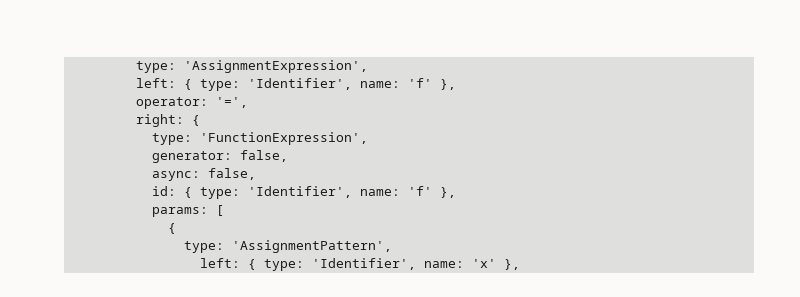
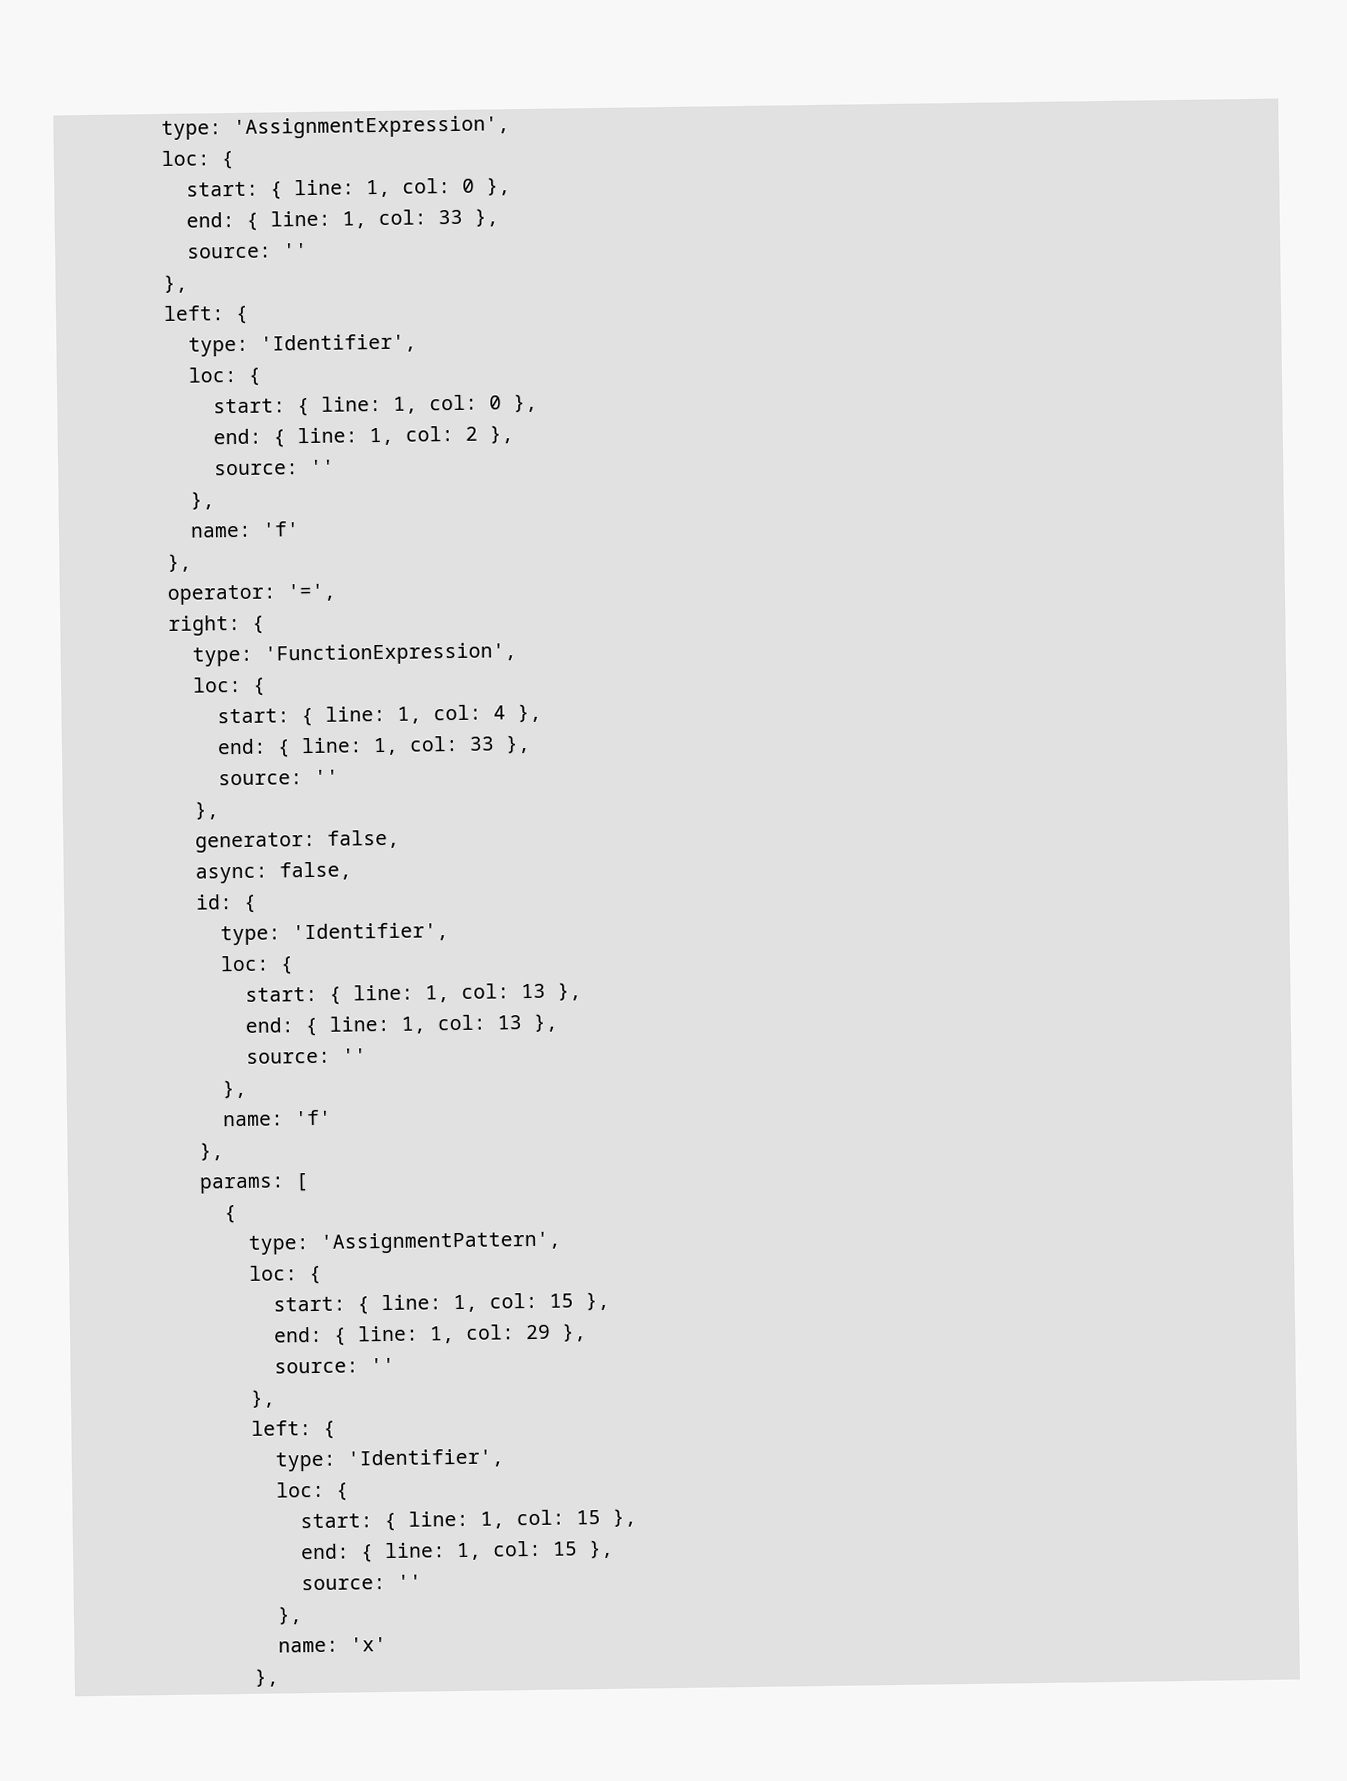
[136,78,433,91] // left: { type: 'Identifier', name: 'f' -> [161,150,236,170] [186,177,512,200] [186,208,500,231] [187,242,309,259] [163,274,189,293] [163,305,250,324] [188,333,418,357] [188,366,262,386] [213,393,539,417] [213,425,515,448] [214,459,336,476] [190,491,216,510] [190,521,301,538] // loc: { // start: { line: 1, col: 0 }, // end: { line: 1, col: 33 }, // source: '' // }, // left: { // type: 'Identifier', // loc: { // start: { line: 1, col: 0 }, // end: { line: 1, col: 2 }, // source: '' // }, // name: 'f' //
(369, 138) none -> [193,676,267,696] [217,703,543,727] [217,734,532,758] [218,769,340,786] [194,801,220,820] // loc: { // start: { line: 1, col: 4 }, // end: { line: 1, col: 33 }, // source: '' // },
[200,186,433,199] type: 'Identifier', name: 'f' -> [220,922,450,946] [220,955,295,975] [245,982,583,1005] [245,1013,559,1037] [246,1048,368,1064] [222,1079,248,1099] [223,1109,333,1127] // type: 'Identifier', // loc: { // start: { line: 1, col: 13 }, // end: { line: 1, col: 13 }, // source: '' // }, // name: 'f' //
[200,258,417,271] // left: { type: 'Identifier', -> [249,1265,323,1285] [273,1291,611,1315] [273,1323,588,1346] [274,1357,396,1374] [250,1389,277,1408] [251,1420,337,1439] [275,1448,505,1472] [276,1481,350,1501] [300,1508,638,1532] [300,1539,615,1563] [301,1574,423,1591] [277,1606,304,1625] // loc: { // start: { line: 1, col: 15 }, // end: { line: 1, col: 29 }, // source: '' // }, // left: { // type: 'Identifier', // loc: { // start: { line: 1, col: 15 }, // end: { line: 1, col: 15 }, // source: '' // }, //
(497, 263) none -> (388, 1644) //

